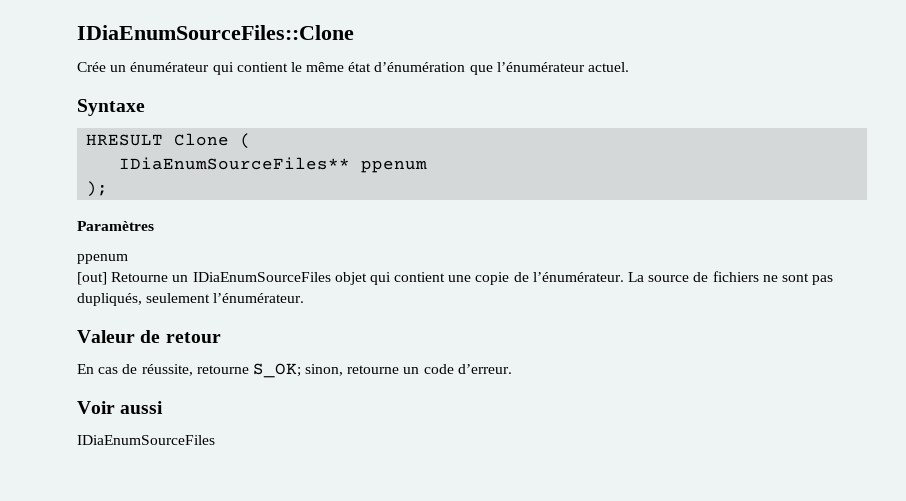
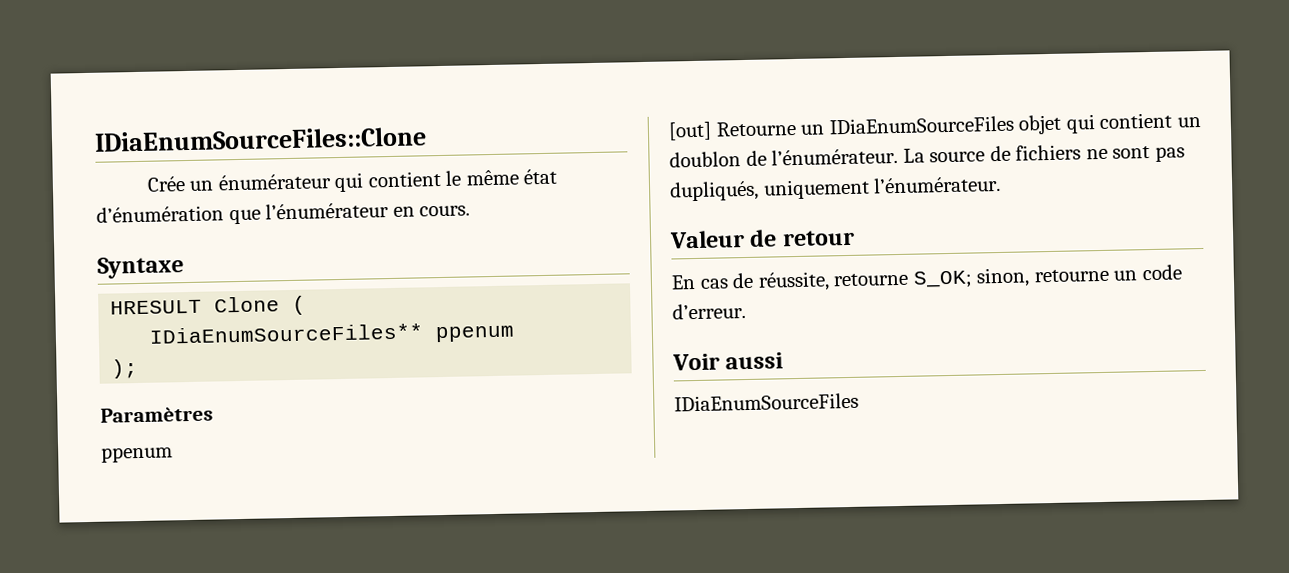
[588,62,630,72] actuel. -> [392,205,471,217] en cours.
[448,272,510,285] une copie -> [1176,116,1201,128] [669,151,741,168] un doublon
[146,293,211,303] seulement -> [762,178,870,200] uniquement

